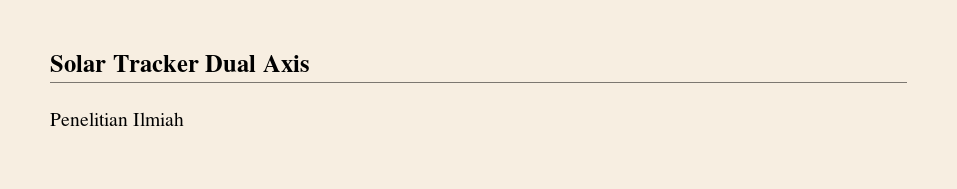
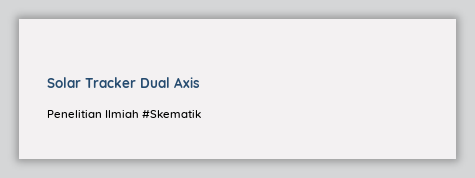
(185, 119) none -> [142,110,202,118] #Skematik

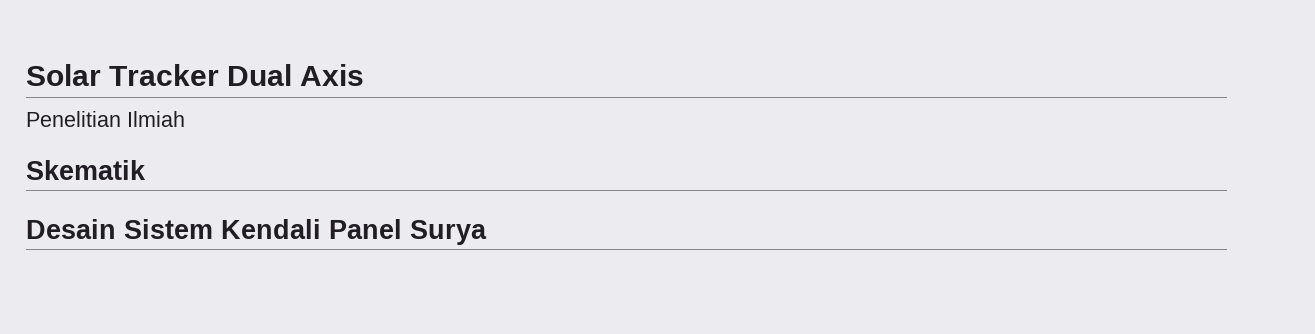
[142,110,202,118] #Skematik -> [26,160,146,180] [26,219,487,245] // Skematik // Desain Sistem Kendali Panel Surya

